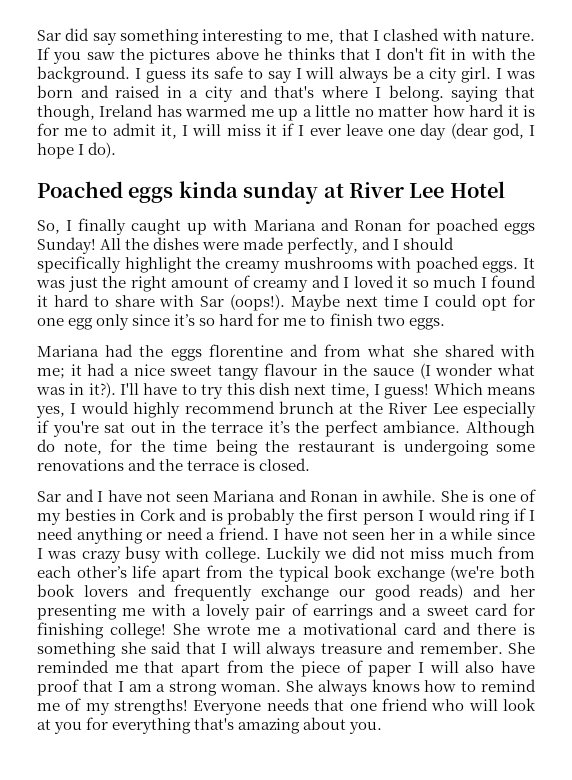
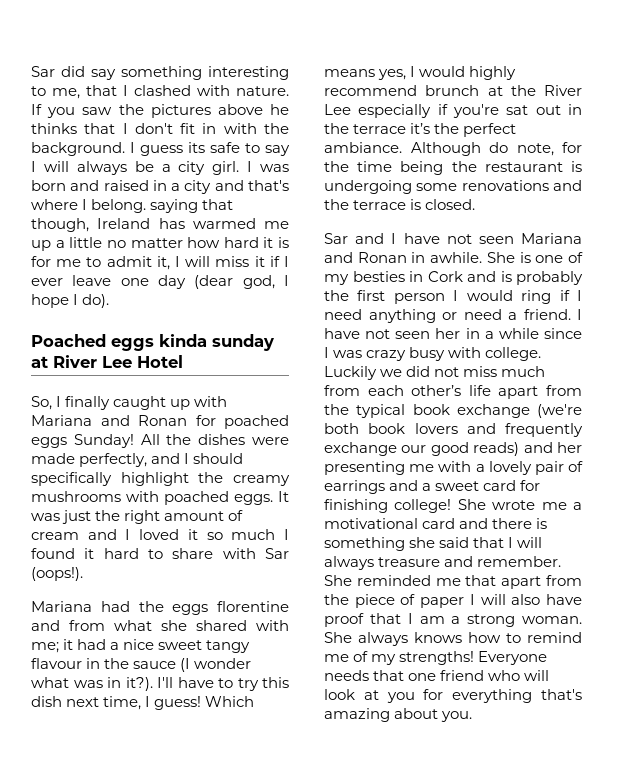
[253,280,308,292] creamy -> [31,532,79,540] cream
[290,294,536,311] [37,313,445,330] Maybe next time I could opt for one egg only since it’s so hard for me to finish two eggs. -> (83, 574) none

